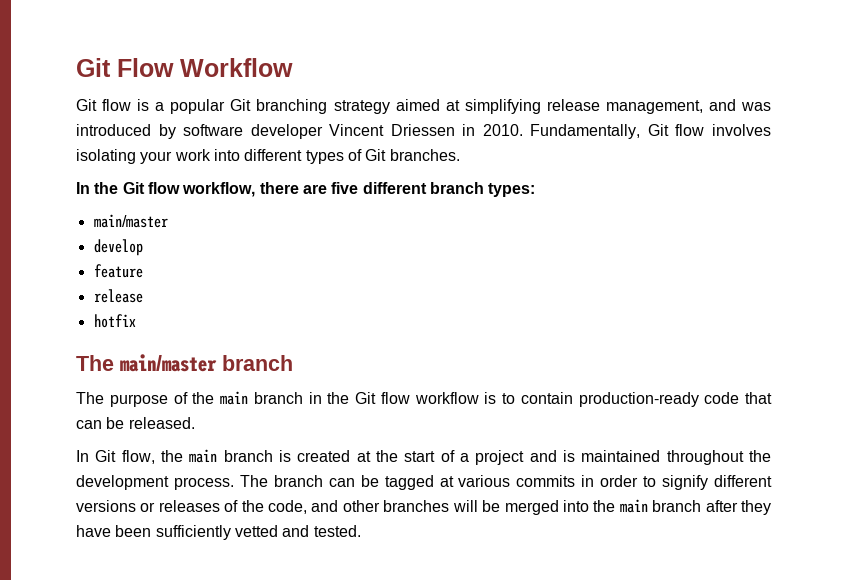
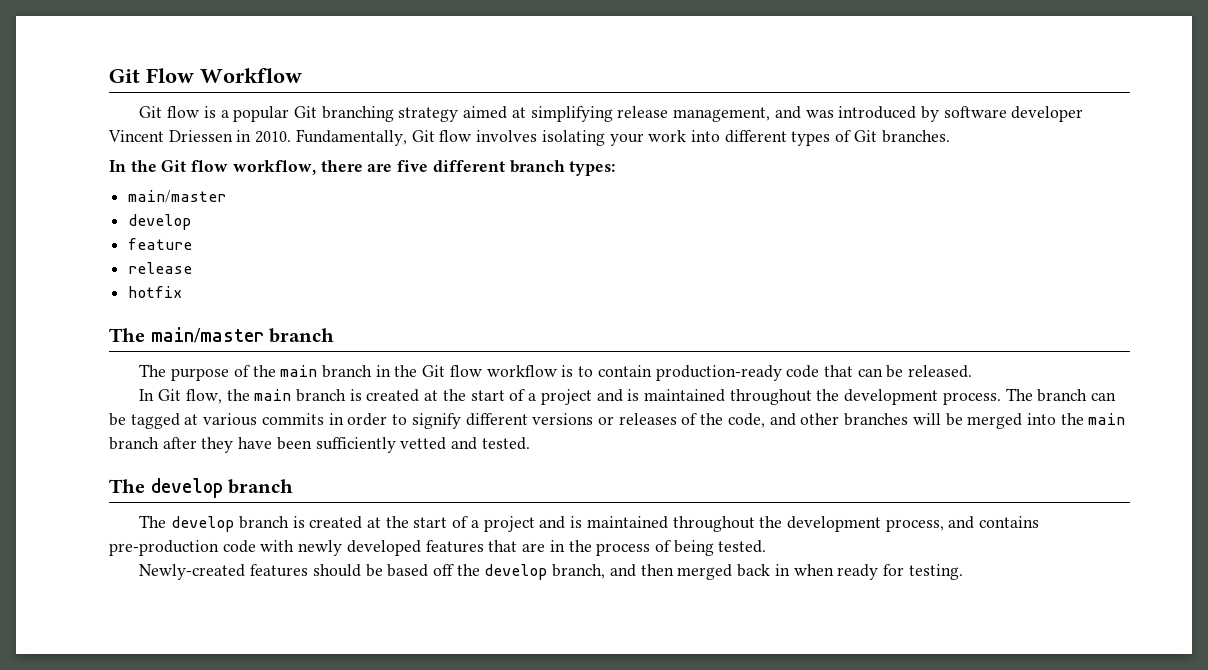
(361, 531) none -> [109,478,294,498] [139,515,1040,532] [109,540,767,556] [139,564,963,580] // The develop branch // The develop branch is created at the start of a project and is maintained throughout the development process, and contains pre-production code with newly developed features that are in the process of being tested. // Newly-created features should be based off the develop branch, and then merged back in when ready for testing.

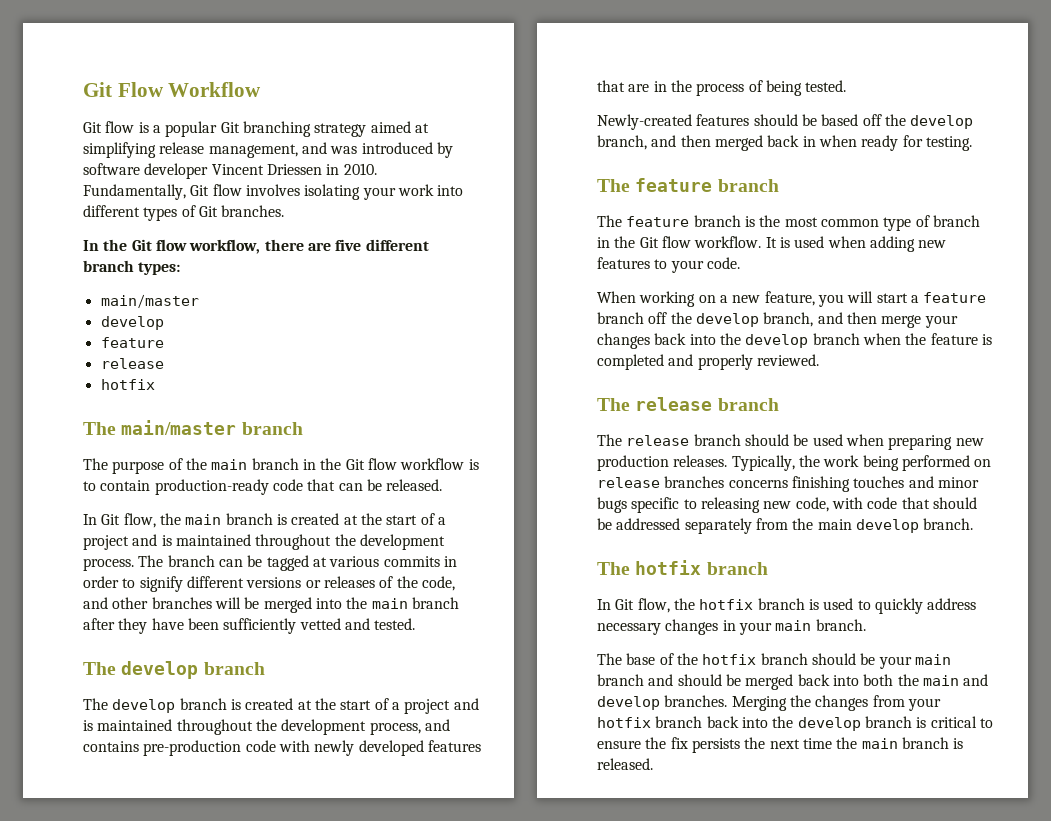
(963, 572) none -> [597,178,779,192] [597,215,980,231] [597,236,947,252] [597,257,740,273] [597,291,987,307] [597,312,958,328] [597,333,992,349] [597,354,819,370] [597,397,779,411] [597,434,984,450] [597,455,992,471] [597,476,979,492] [597,497,977,513] [597,518,974,534] [597,560,768,575] [597,598,977,614] [597,619,866,635] [597,653,951,669] [597,674,989,690] [597,695,941,711] [597,716,993,731] [597,737,964,753] [597,758,653,770] // The feature branch // The feature branch is the most common type of branch in the Git flow workflow. It is used when adding new features to your code. // When working on a new feature, you will start a feature branch off the develop branch, and then merge your changes back into the develop branch when the feature is completed and properly reviewed. // The release branch // The release branch should be used when preparing new production releases. Typically, the work being performed on release branches concerns finishing touches and minor bugs specific to releasing new code, with code that should be addressed separately from the main develop branch. // The hotfix branch // In Git flow, the hotfix branch is used to quickly address necessary changes in your main branch. // The base of the hotfix branch should be your main branch and should be merged back into both the main and develop branches. Merging the changes from your hotfix branch back into the develop branch is critical to ensure the fix persists the next time the main branch is released.

